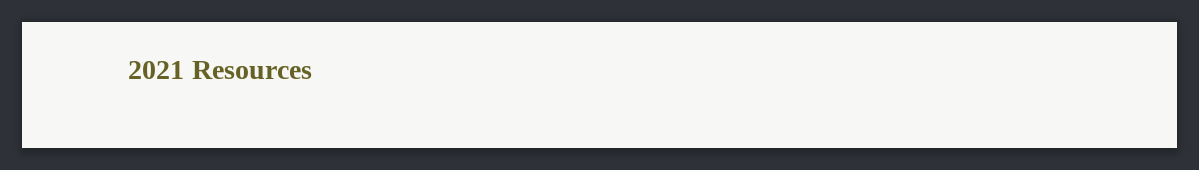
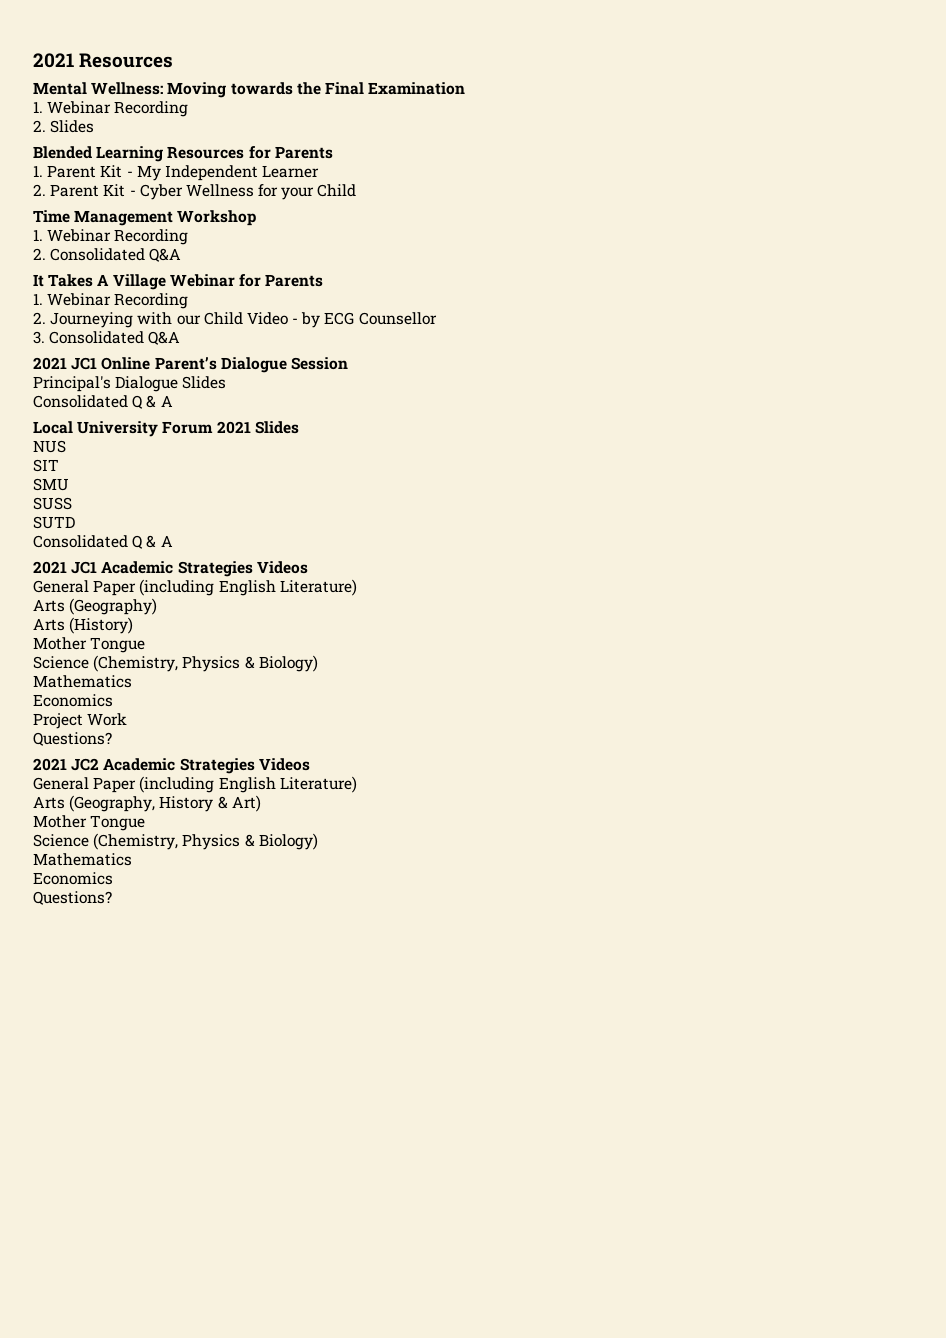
(312, 70) none -> [33,82,466,98] [33,101,189,117] [33,120,95,133] [33,146,333,162] [33,165,320,181] [33,184,357,200] [33,210,257,226] [33,229,189,245] [33,248,182,262] [33,274,324,290] [33,293,189,309] [33,312,437,328] [33,331,181,345] [33,357,348,373] [33,376,227,392] [33,395,173,409] [33,421,299,437] [33,440,66,453] [33,459,59,472] [33,478,69,491] [33,497,72,510] [33,516,75,529] [33,535,173,549] [33,561,308,577] [33,579,357,596] [33,598,158,615] [33,617,134,634] [33,637,146,653] [33,655,318,672] [33,675,132,688] [33,694,113,707] [33,713,128,729] [33,732,112,746] [33,758,310,774] [33,776,357,793] [33,795,261,812] [33,815,146,831] [33,833,318,850] [33,853,132,866] [33,872,113,885] [33,891,112,905] // Mental Wellness: Moving towards the Final Examination // 1. Webinar Recording // 2. Slides // Blended Learning Resources for Parents // 1. Parent Kit - My Independent Learner // 2. Parent Kit - Cyber Wellness for your Child // Time Management Workshop // 1. Webinar Recording // 2. Consolidated Q&A // It Takes A Village Webinar for Parents // 1. Webinar Recording // 2. Journeying with our Child Video - by ECG Counsellor // 3. Consolidated Q&A // 2021 JC1 Online Parent’s Dialogue Session // Principal's Dialogue Slides // Consolidated Q & A // Local University Forum 2021 Slides // NUS // SIT // SMU // SUSS // SUTD // Consolidated Q & A // 2021 JC1 Academic Strategies Videos // General Paper (including English Literature) // Arts (Geography) // Arts (History) // Mother Tongue // Science (Chemistry, Physics & Biology) // Mathematics // Economics // Project Work // Questions? // 2021 JC2 Academic Strategies Videos // General Paper (including English Literature) // Arts (Geography, History & Art) // Mother Tongue // Science (Chemistry, Physics & Biology) // Mathematics // Economics // Questions?

